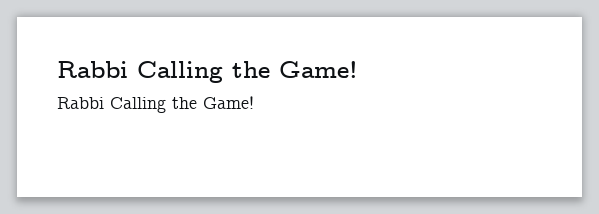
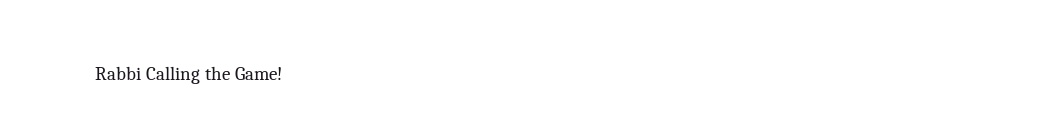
[57,61,358,83] [57,96,254,113] Rabbi Calling the Game! // Rabbi Calling the Game! -> [95,66,283,84] Rabbi Calling the Game!

